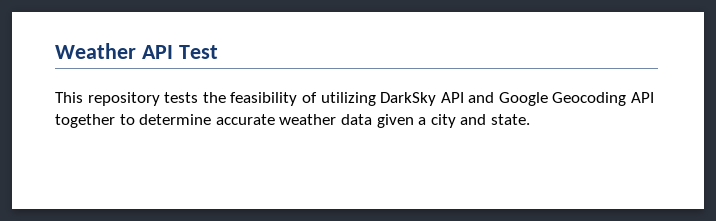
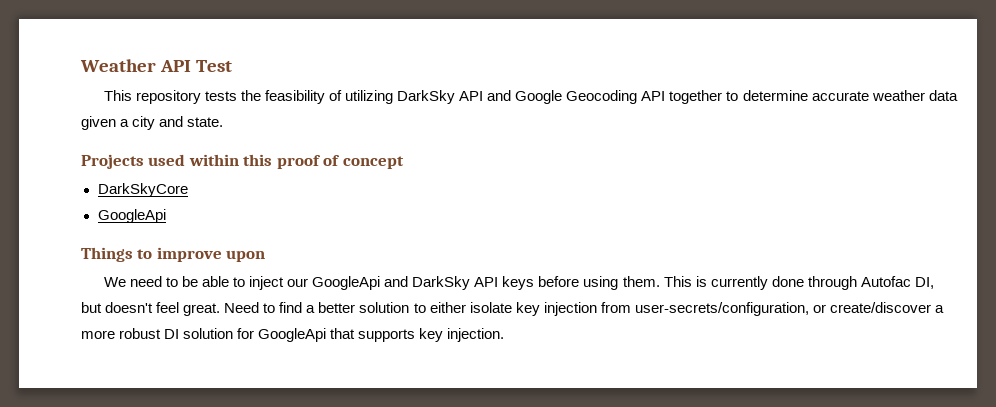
(530, 119) none -> [81,154,404,169] [97,183,188,197] [97,209,166,223] [81,247,266,262] [103,276,934,290] [81,302,944,316] [81,328,505,342] // Projects used within this proof of concept // DarkSkyCore // GoogleApi // Things to improve upon // We need to be able to inject our GoogleApi and DarkSky API keys before using them. This is currently done through Autofac DI, but doesn't feel great. Need to find a better solution to either isolate key injection from user-secrets/configuration, or create/discover a more robust DI solution for GoogleApi that supports key injection.

